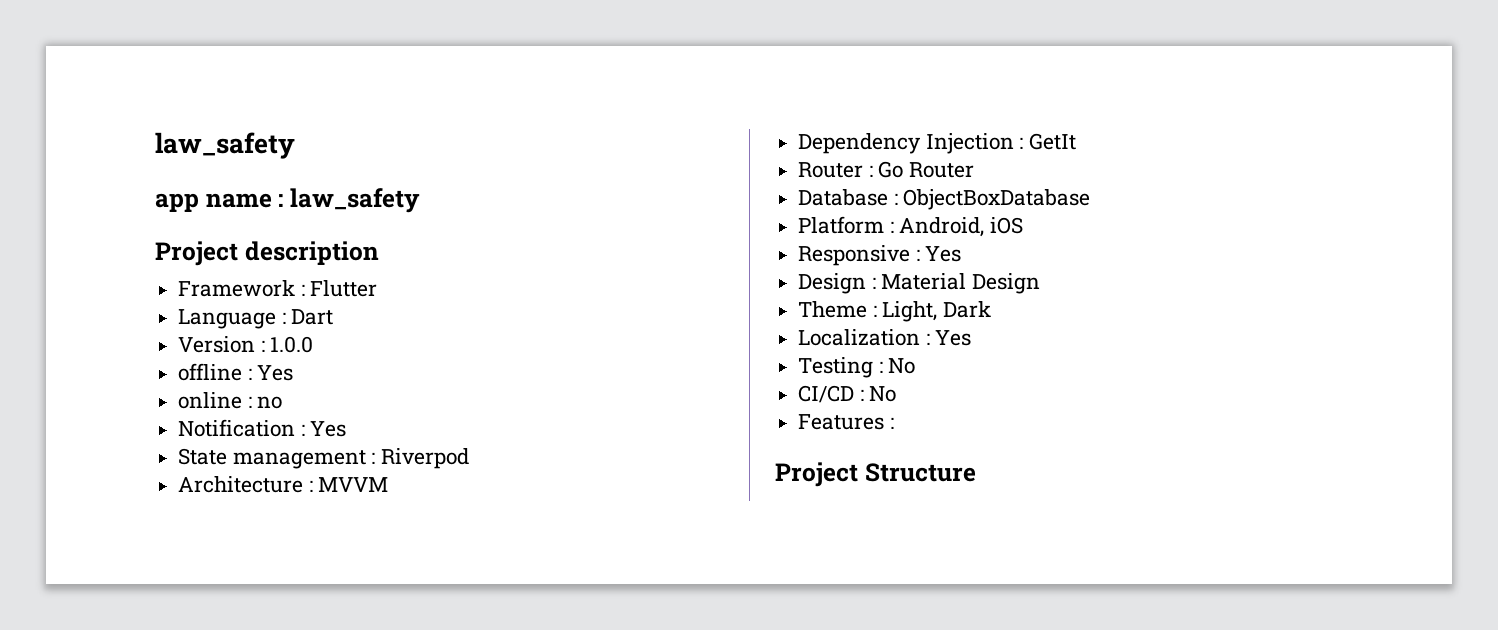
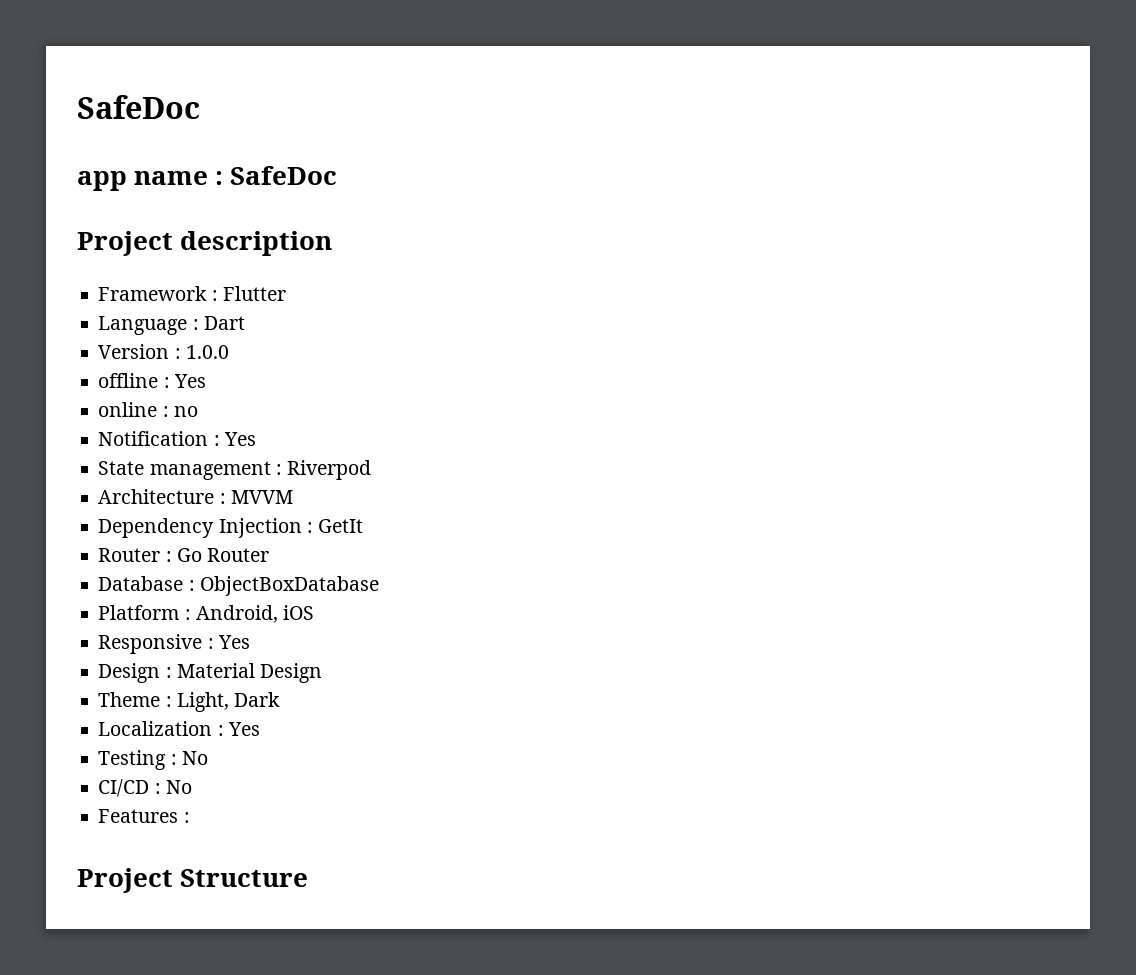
[155,132,295,159] law_safety -> [77,95,200,119] SafeDoc
[289,188,420,213] law_safety -> [230,166,338,185] SafeDoc

